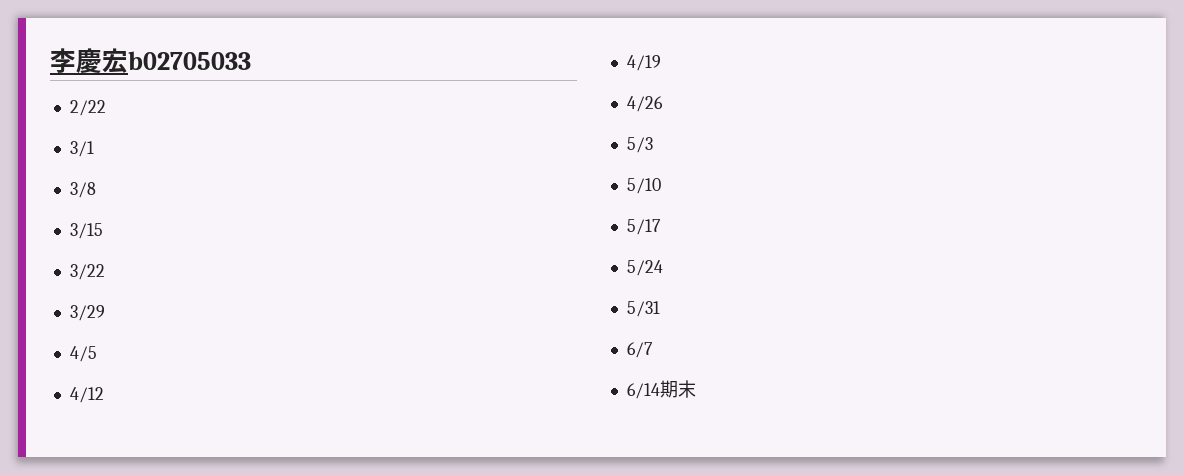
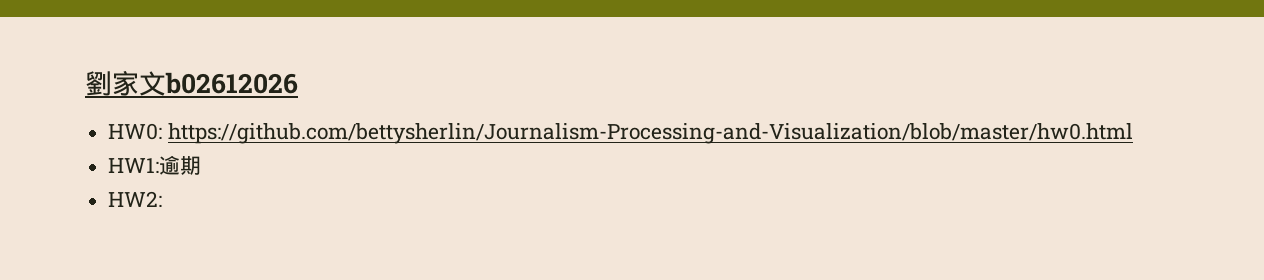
[50,48,251,73] [69,100,106,116] [69,141,94,157] [69,182,96,198] [69,223,103,239] [69,264,105,280] [69,305,105,321] [69,346,97,362] [69,387,104,403] [626,55,661,71] [626,96,663,112] [626,137,653,153] [626,178,661,194] [626,219,661,235] [626,260,663,276] [626,301,660,317] [626,342,653,358] [626,380,696,399] 李慶宏b02705033 // 2/22 // 3/1 // 3/8 // 3/15 // 3/22 // 3/29 // 4/5 // 4/12 // 4/19 // 4/26 // 5/3 // 5/10 // 5/17 // 5/24 // 5/31 // 6/7 // 6/14期末 -> [85,70,298,96] [108,123,1133,144] [108,155,202,175] [108,191,163,207] 劉家文b02612026 // HW0: https://github.com/bettysherlin/Journalism-Processing-and-Visualization/blob/master/hw0.html // HW1:逾期 // HW2:

